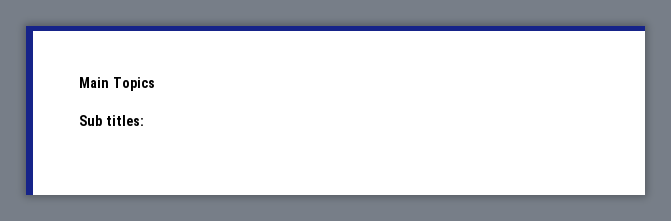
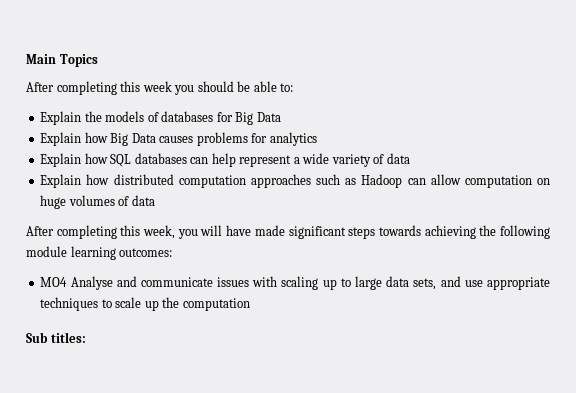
(155, 84) none -> [26,81,294,95] [40,111,281,125] [40,132,317,146] [40,153,410,167] [40,174,550,188] [40,195,155,209] [26,225,550,239] [26,246,173,260] [40,276,550,290] [40,297,250,311] // After completing this week you should be able to: // Explain the models of databases for Big Data // Explain how Big Data causes problems for analytics // Explain how SQL databases can help represent a wide variety of data // Explain how distributed computation approaches such as Hadoop can allow computation on huge volumes of data // After completing this week, you will have made significant steps towards achieving the following module learning outcomes: // MO4 Analyse and communicate issues with scaling up to large data sets, and use appropriate techniques to scale up the computation

